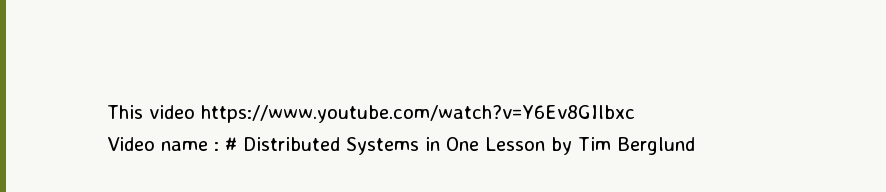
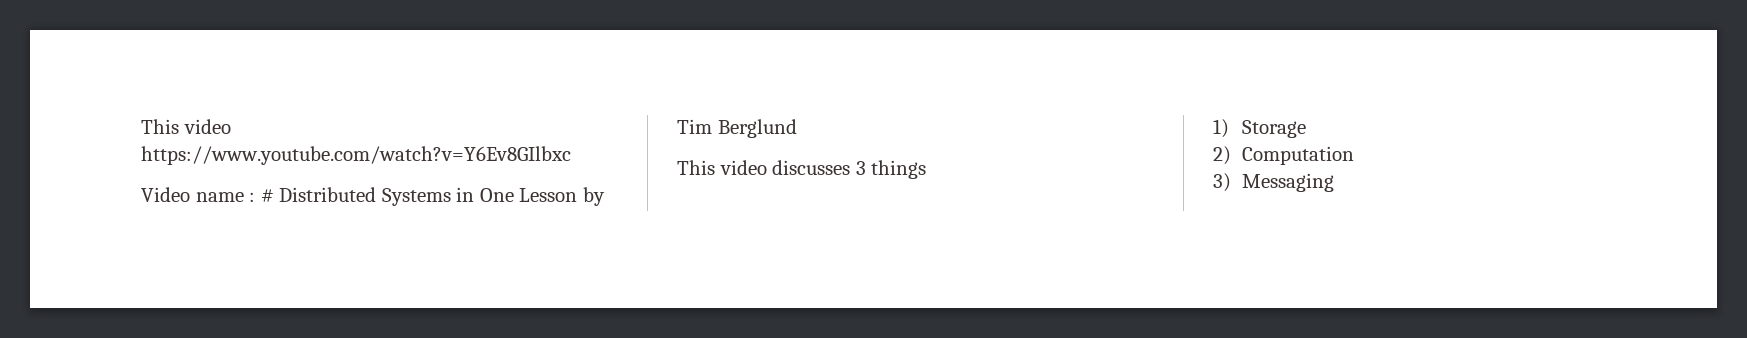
(695, 146) none -> [677,160,927,179] [1213,119,1306,138] [1213,146,1354,165] [1213,173,1334,192] // This video discusses 3 things // 1) Storage // 2) Computation // 3) Messaging

